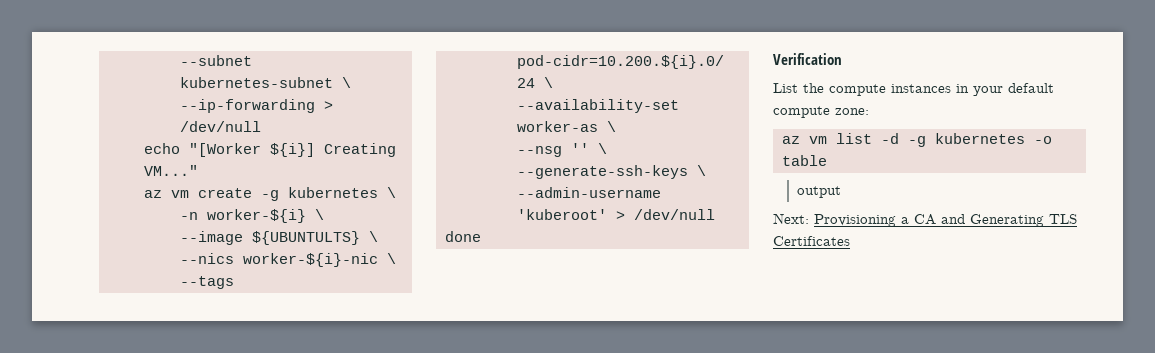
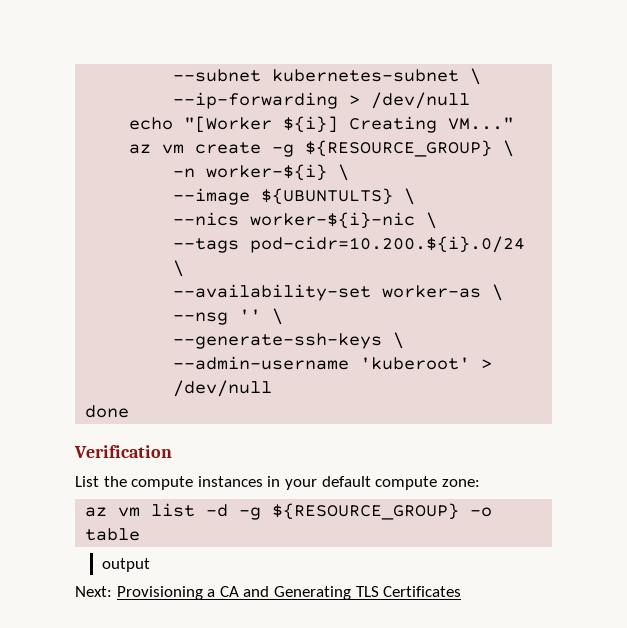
[287,187,378,198] kubernetes -> [305,140,493,157] ${RESOURCE_GROUP}
[934,133,1025,144] kubernetes -> [272,503,460,520] ${RESOURCE_GROUP}

